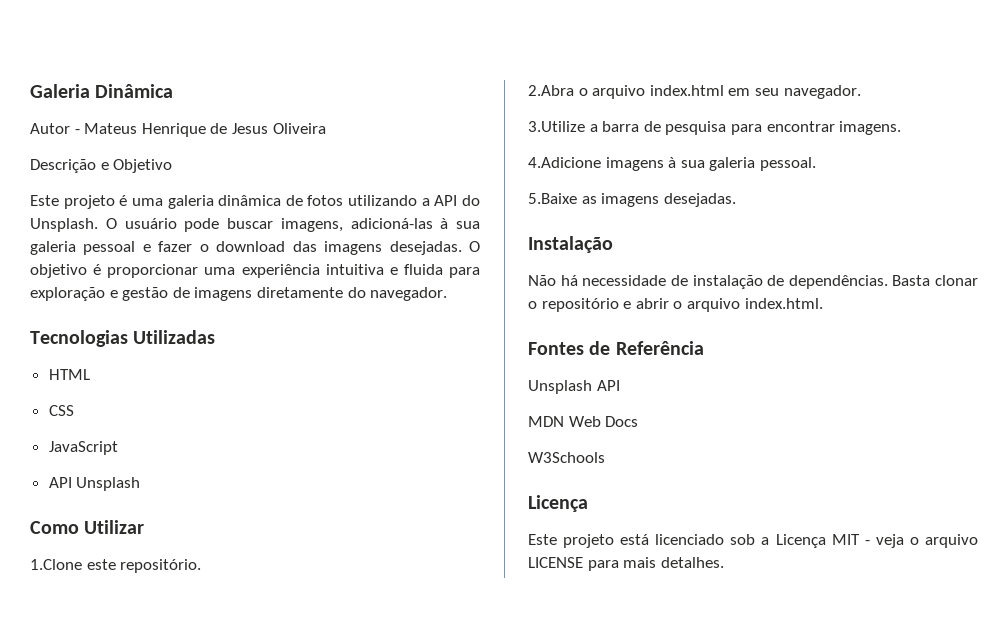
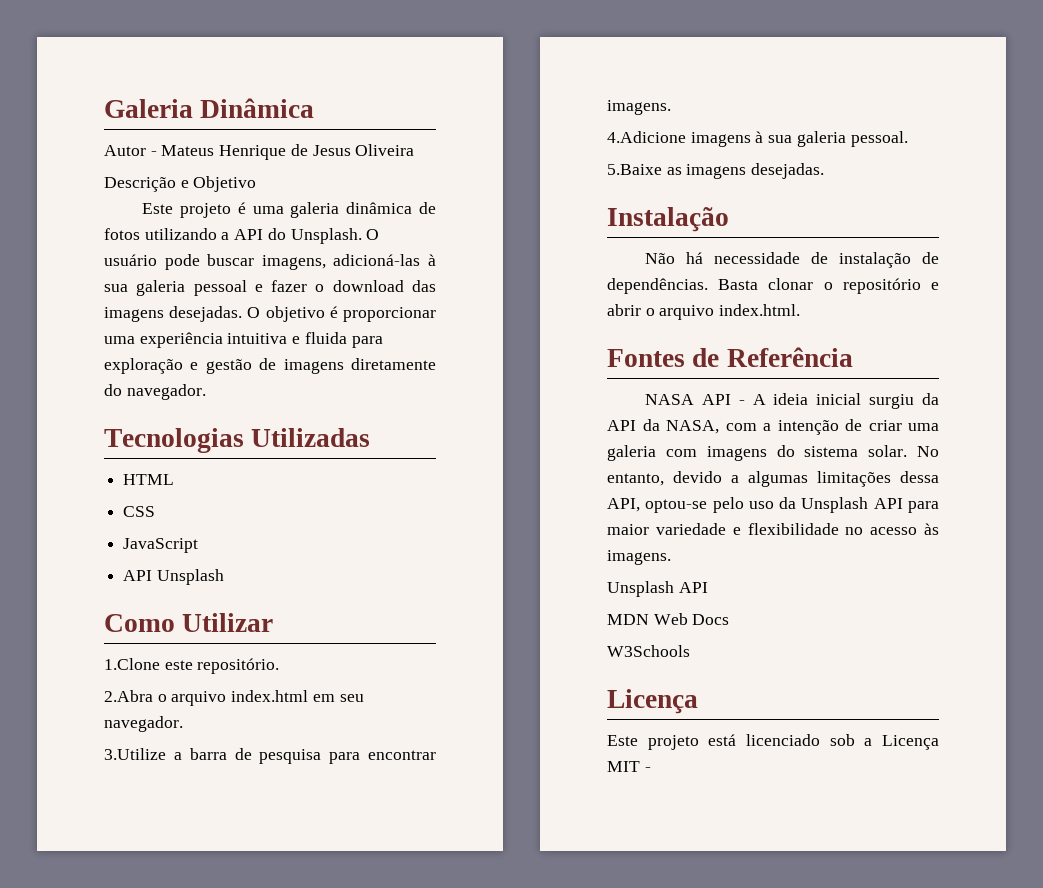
(704, 348) none -> [645,393,939,409] [607,419,939,435] [607,445,939,461] [607,471,939,487] [607,497,939,513] [607,523,939,535] [607,550,671,565] // NASA API - A ideia inicial surgiu da API da NASA, com a intenção de criar uma galeria com imagens do sistema solar. No entanto, devido a algumas limitações dessa API, optou-se pelo uso da Unsplash API para maior variedade e flexibilidade no acesso às imagens.
[875,534,978,548] [528,557,724,571] veja o arquivo LICENSE para mais detalhes. -> (651, 769) none

